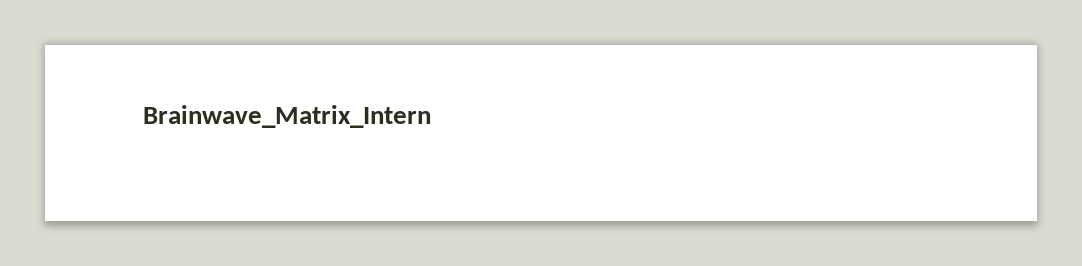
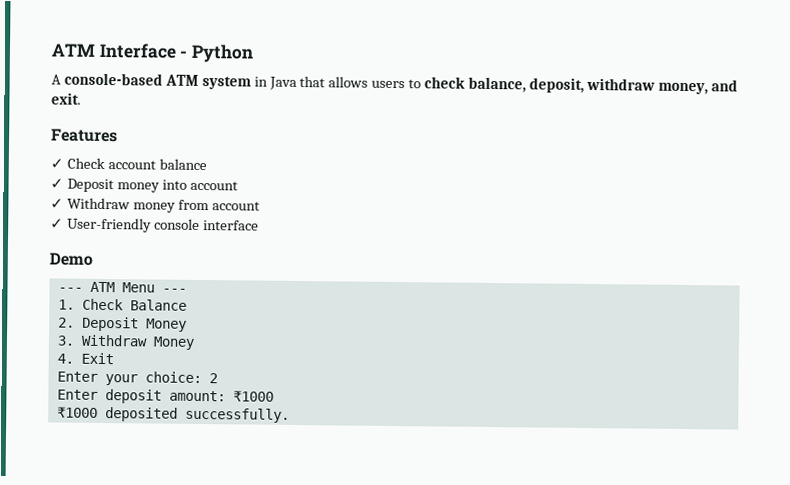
[143,105,431,128] Brainwave_Matrix_Intern -> [51,42,255,63] [51,72,738,95] [51,92,81,105] [51,128,118,143] [50,157,207,171] [50,178,238,193] [50,197,260,213] [50,217,259,233] [49,252,93,266] [57,281,187,293] [57,298,187,311] [57,316,187,332] [56,334,195,350] [56,352,114,365] [56,371,218,386] [56,389,274,404] [56,406,290,423] ATM Interface - Python // A console-based ATM system in Java that allows users to check balance, deposit, withdraw money, and exit. // Features // ✓ Check account balance // ✓ Deposit money into account // ✓ Withdraw money from account // ✓ User-friendly console interface // Demo // --- ATM Menu --- // 1. Check Balance // 2. Deposit Money // 3. Withdraw Money // 4. Exit // Enter your choice: 2 // Enter deposit amount: ₹1000 // ₹1000 deposited successfully.

